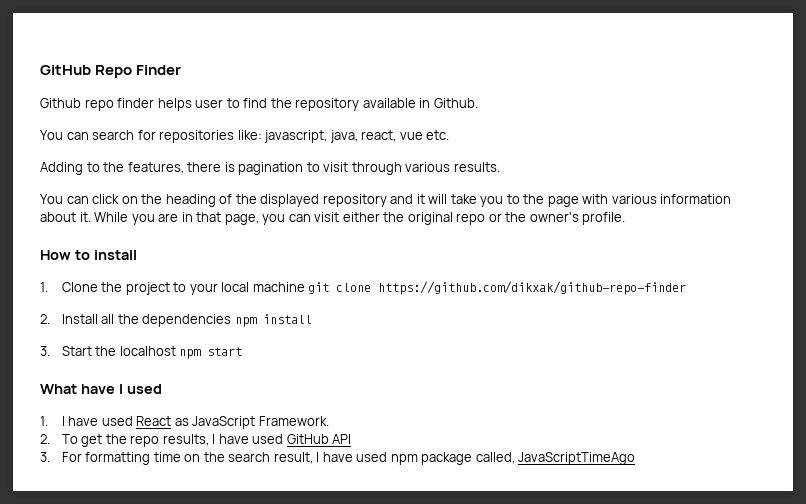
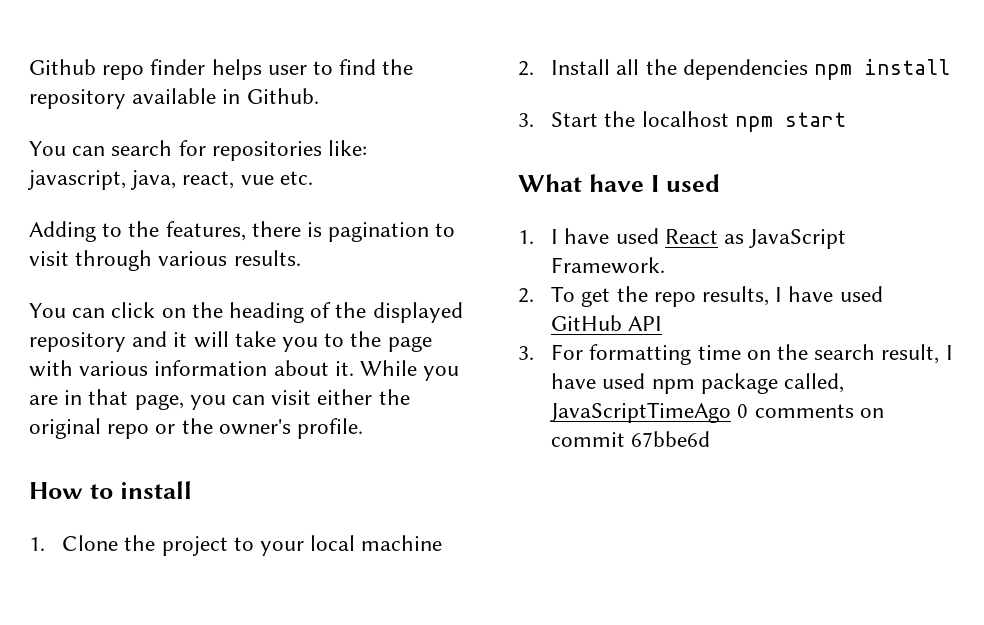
[40,65,182,78] GitHub Repo Finder // -> (29, 67) none
[308,281,687,295] git clone https://github.com/dikxak/github-repo-finder -> (443, 543) none
(636, 458) none -> [737,404,884,418] [551,431,711,447] 0 comments on commit 67bbe6d

